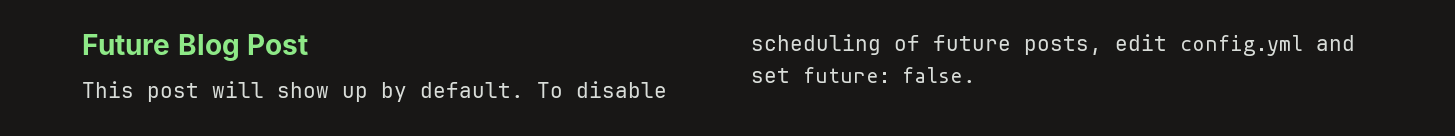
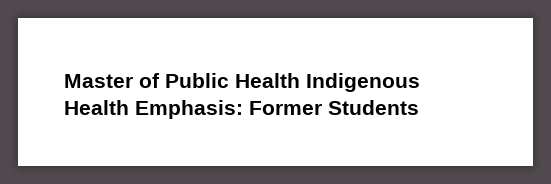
[82,34,309,61] [82,81,667,102] [751,34,1355,56] [751,67,976,83] Future Blog Post // This post will show up by default. To disable scheduling of future posts, edit config.yml and set future: false. -> [64,73,420,92] [64,100,419,119] Master of Public Health Indigenous Health Emphasis: Former Students

